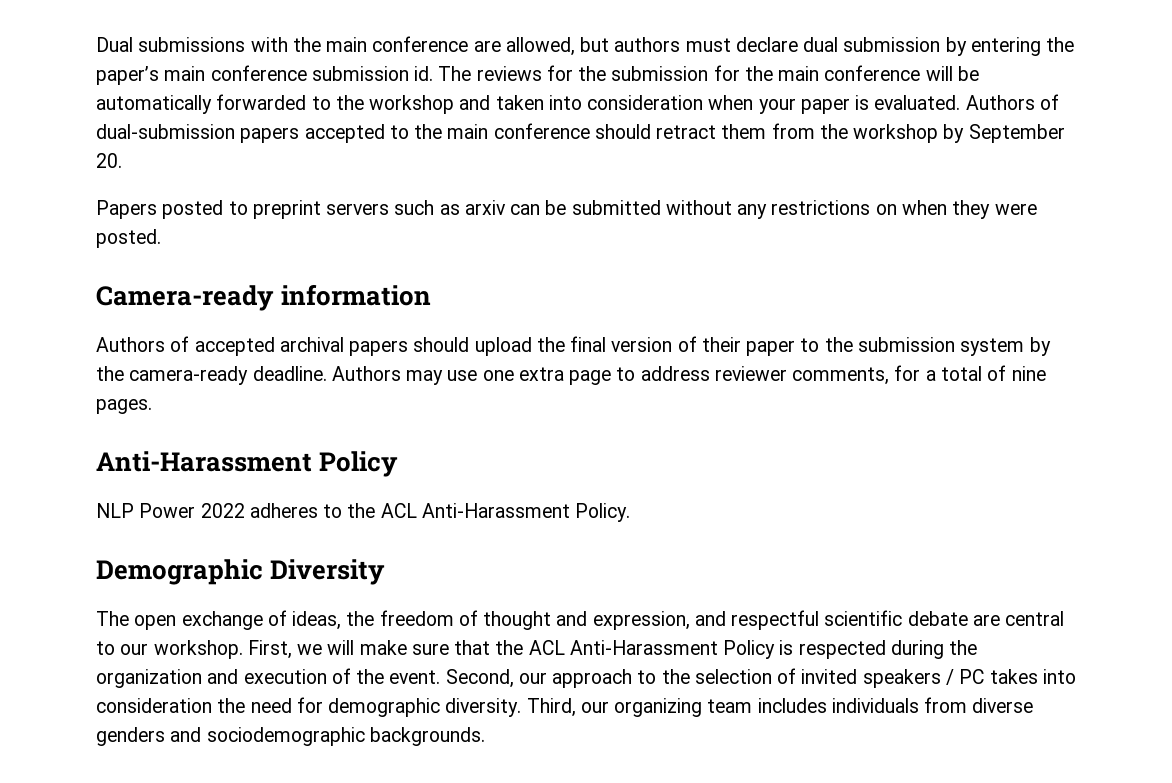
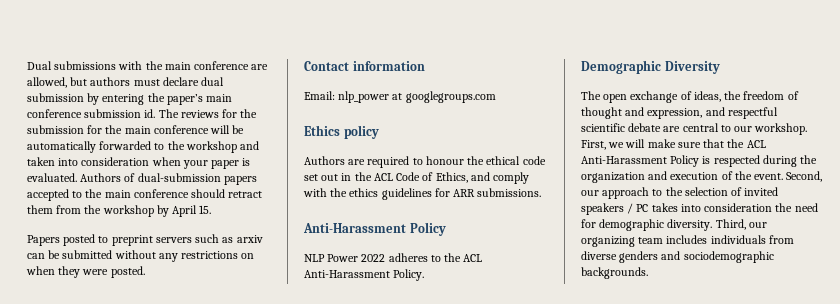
[968,124,1065,143] [96,153,122,168] September 20. -> [172,205,212,217] April 15.
[96,285,274,311] Camera-ready -> [304,61,349,71] Contact
[96,336,1051,356] [96,365,1046,385] [96,399,152,414] Authors of accepted archival papers should upload the final version of their paper to the submission system by the camera-ready deadline. Authors may use one extra page to address reviewer comments, for a total of nine pages. -> [304,91,496,103] [304,125,379,139] [304,156,546,168] [304,172,530,184] [303,188,542,200] Email: nlp_power at googlegroups.com // Ethics policy // Authors are required to honour the ethical code set out in the ACL Code of Ethics, and comply with the ethics guidelines for ARR submissions.

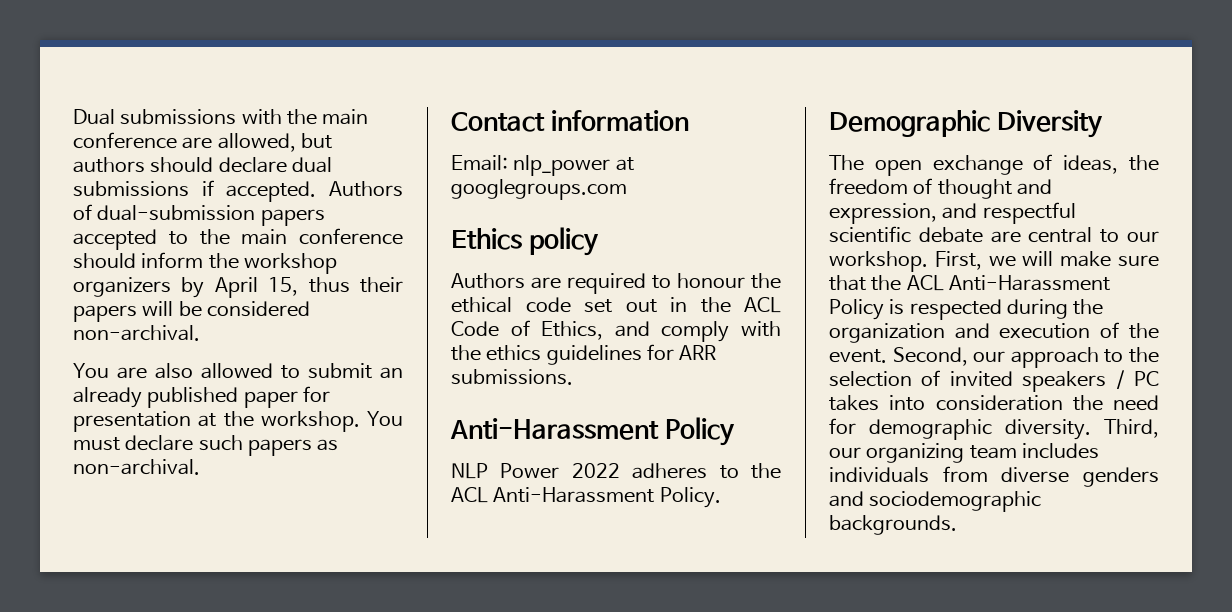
[133,79,160,86] must -> [150,157,214,173] should
[27,93,233,105] [27,109,258,118] [27,125,245,134] [27,141,260,153] [27,157,251,169] [27,173,77,182] submission by entering the paper’s main conference submission id. The reviews for the submission for the main conference will be automatically forwarded to the workshop and taken into consideration when your paper is evaluated. -> [73,180,317,202] submissions if accepted.
[228,191,263,198] [27,205,154,217] retract them from the workshop -> [141,252,337,274] [73,277,171,297] inform the workshop organizers
[199,205,212,214] [27,234,263,246] [27,250,255,262] [26,266,145,278] 15. // Papers posted to preprint servers such as arxiv can be submitted without any restrictions on when they were posted. -> [268,277,403,296] [73,301,310,322] [73,325,200,341] [73,363,404,379] [73,386,330,408] [73,411,404,432] [73,435,339,456] [73,459,200,475] 15, thus their papers will be considered non-archival. // You are also allowed to submit an already published paper for presentation at the workshop. You must declare such papers as non-archival.

